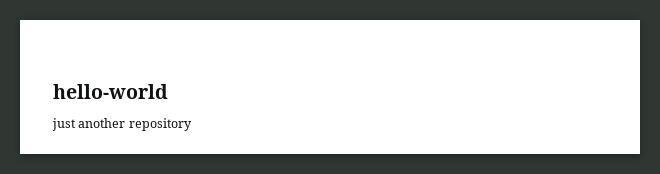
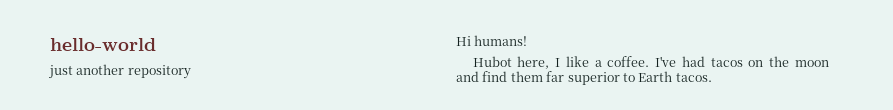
(192, 124) none -> [456,35,528,46] [472,56,829,69] [456,71,712,85] // Hi humans! // Hubot here, I like a coffee. I've had tacos on the moon and find them far superior to Earth tacos.

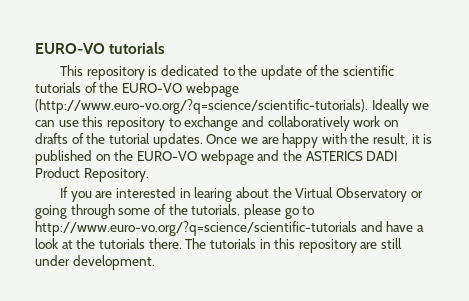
[50,38,156,51] [49,64,191,79] [456,35,528,46] [472,56,829,69] [456,71,712,85] hello-world // just another repository // Hi humans! // Hubot here, I like a coffee. I've had tacos on the moon and find them far superior to Earth tacos. -> [35,42,166,54] [60,65,394,80] [35,82,239,97] [35,99,430,114] [35,116,399,131] [35,133,433,148] [35,150,398,165] [35,167,149,182] [60,187,423,202] [35,204,315,219] [35,221,424,236] [35,238,403,253] [35,255,155,270] EURO-VO tutorials // This repository is dedicated to the update of the scientific tutorials of the EURO-VO webpage (http://www.euro-vo.org/?q=science/scientific-tutorials). Ideally we can use this repository to exchange and collaboratively work on drafts of the tutorial updates. Once we are happy with the result, it is published on the EURO-VO webpage and the ASTERICS DADI Product Repository. // If you are interested in learing about the Virtual Observatory or going through some of the tutorials, please go to http://www.euro-vo.org/?q=science/scientific-tutorials and have a look at the tutorials there. The tutorials in this repository are still under development.

